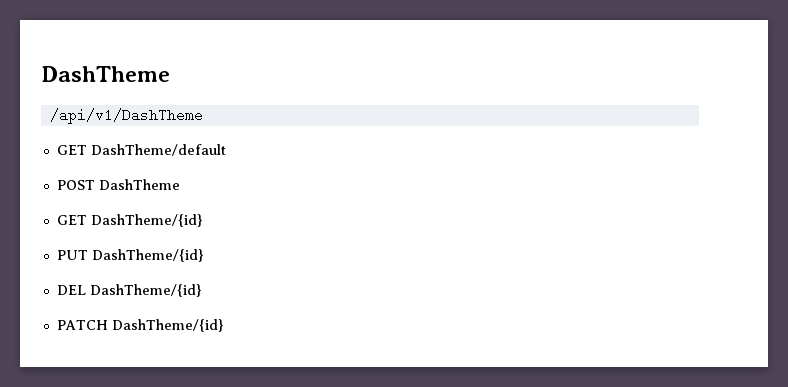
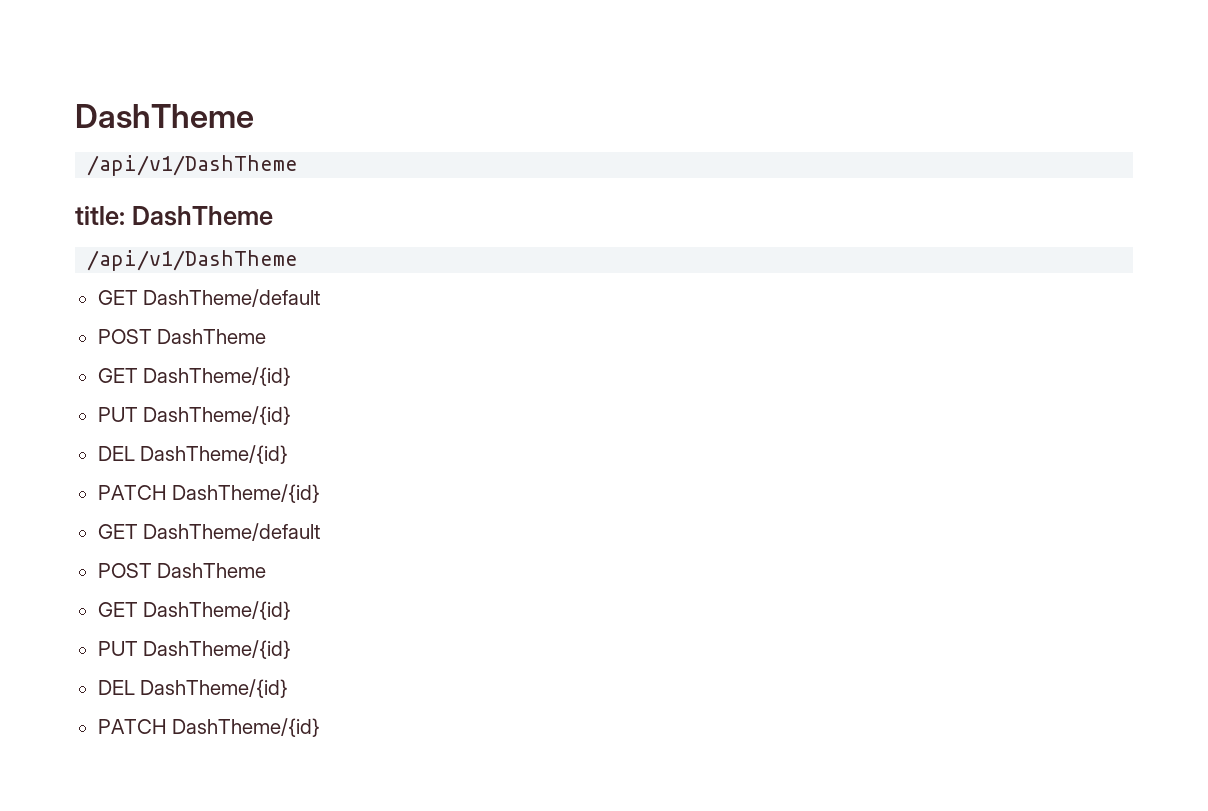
[41,66,170,82] [49,108,203,124] DashTheme // /api/v1/DashTheme -> [75,104,254,128] [87,155,299,176] [75,206,273,226] [87,250,299,271] DashTheme // /api/v1/DashTheme // title: DashTheme // /api/v1/DashTheme
(224, 325) none -> [97,523,321,541] [97,563,267,578] [97,601,292,620] [97,640,292,659] [97,679,289,698] [97,718,321,737] // GET DashTheme/default // POST DashTheme // GET DashTheme/{id} // PUT DashTheme/{id} // DEL DashTheme/{id} // PATCH DashTheme/{id}

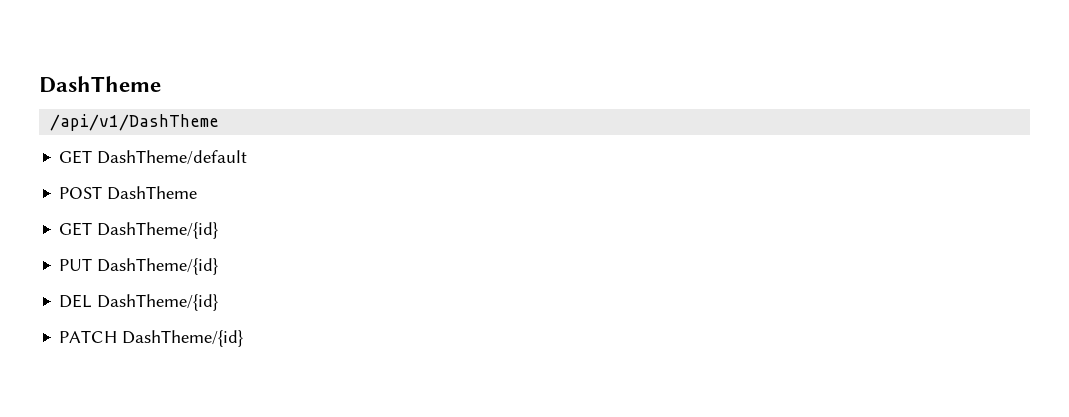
[75,104,254,128] [87,155,299,176] [75,206,273,226] [87,250,299,271] DashTheme // /api/v1/DashTheme // title: DashTheme // /api/v1/DashTheme -> [39,76,161,93] [50,114,220,131] DashTheme // /api/v1/DashTheme
[97,523,321,541] [97,563,267,578] [97,601,292,620] [97,640,292,659] [97,679,289,698] [97,718,321,737] // GET DashTheme/default // POST DashTheme // GET DashTheme/{id} // PUT DashTheme/{id} // DEL DashTheme/{id} // PATCH DashTheme/{id} -> (244, 338) none

